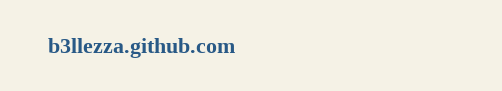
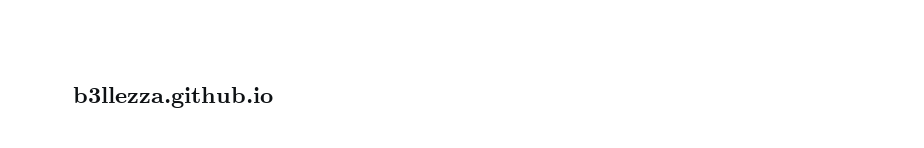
[48,38,235,58] b3llezza.github.com -> [73,87,273,108] b3llezza.github.io

